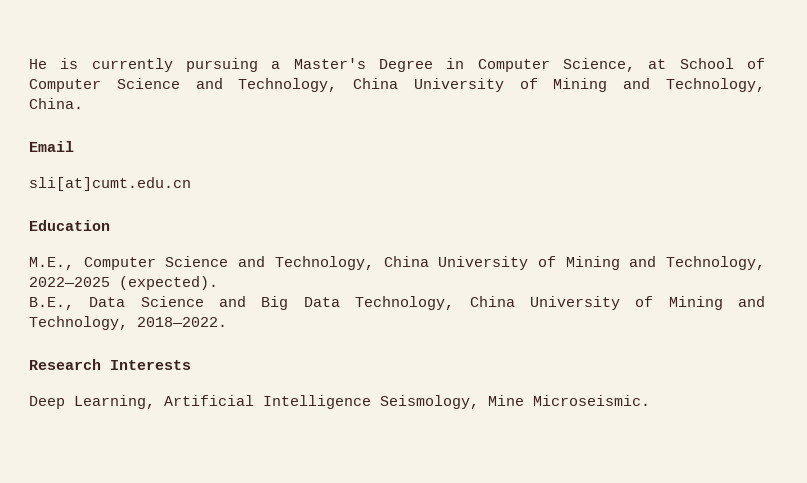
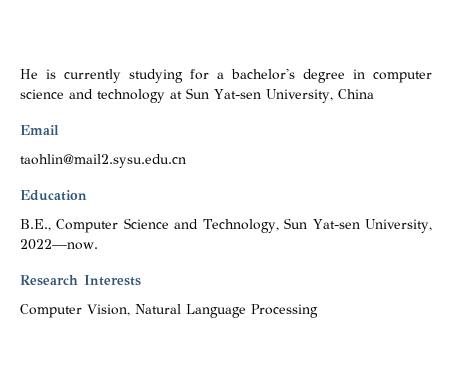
[186,58,766,72] [29,78,766,92] [29,98,83,109] [29,141,74,152] [29,177,191,191] [29,220,110,231] [29,256,765,270] [29,276,218,290] [29,296,766,310] [29,316,227,330] [29,359,191,370] [29,395,650,409] pursuing a Master's Degree in Computer Science, at School of Computer Science and Technology, China University of Mining and Technology, China. // Email // sli[at]cumt.edu.cn // Education // M.E., Computer Science and Technology, China University of Mining and Technology, 2022—2025 (expected). // B.E., Data Science and Big Data Technology, China University of Mining and Technology, 2018—2022. // Research Interests // Deep Learning, Artificial Intelligence Seismology, Mine Microseismic. -> [129,68,432,83] [20,88,374,103] [20,125,59,135] [20,154,186,168] [20,190,87,201] [20,218,433,233] [20,239,98,250] [20,275,141,286] [20,304,318,318] studying for a bachelor's degree in computer science and technology at Sun Yat-sen University, China // Email // taohlin@mail2.sysu.edu.cn // Education // B.E., Computer Science and Technology, Sun Yat-sen University, 2022—now. // Research Interests // Computer Vision, Natural Language Processing

